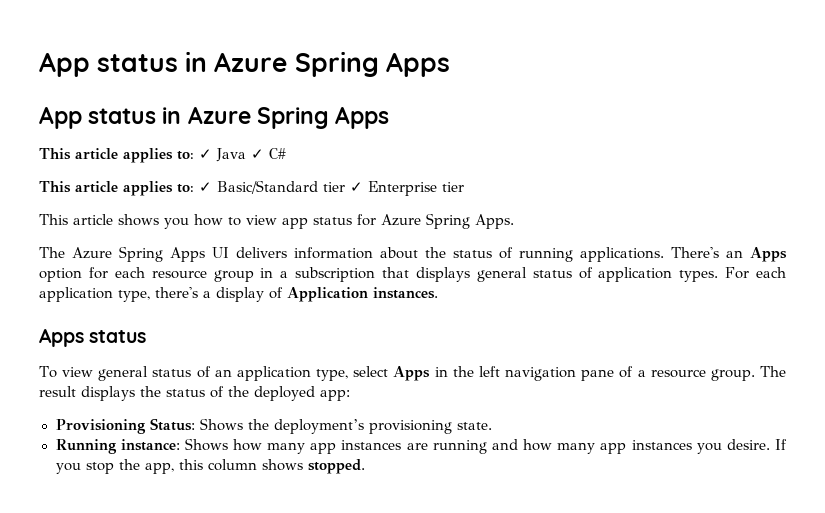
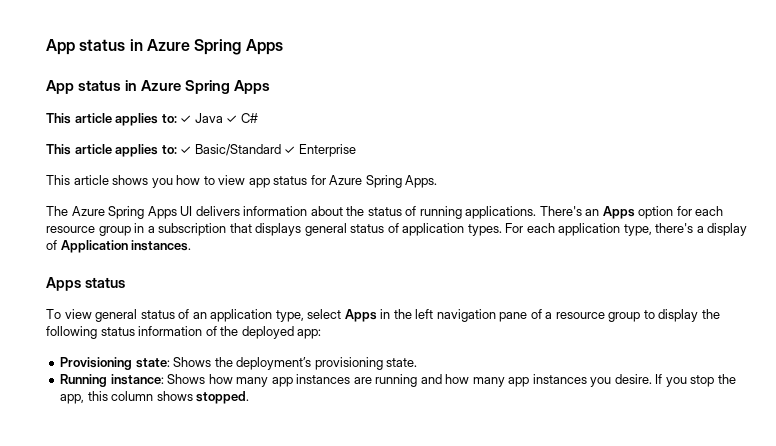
[323,182,345,192] tier -> (281, 150) none
[442,182,464,192] tier -> (356, 150) none
[710,366,786,381] [39,386,205,401] group. The result displays the status -> [608,309,720,322] [46,326,203,339] group to display the following status information
[149,418,195,431] Status: -> [135,358,170,368] state:

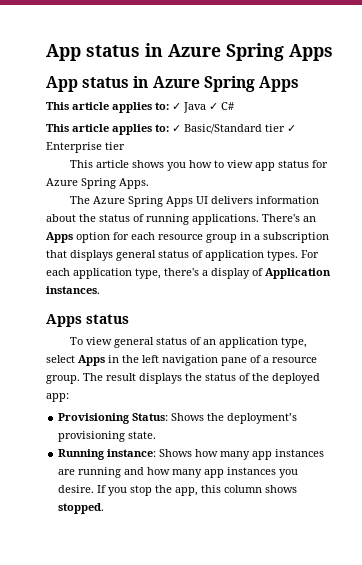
(281, 150) none -> [265,124,285,132] tier
(356, 150) none -> [105,142,125,150] tier
[608,309,720,322] [46,326,203,339] group to display the following status information -> [46,373,236,384] group. The result displays the status
[135,358,170,368] state: -> [132,413,169,421] Status:

